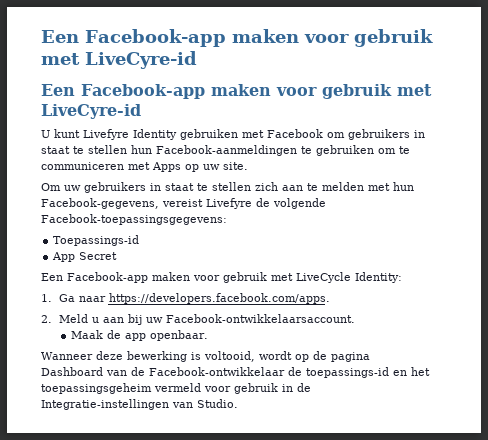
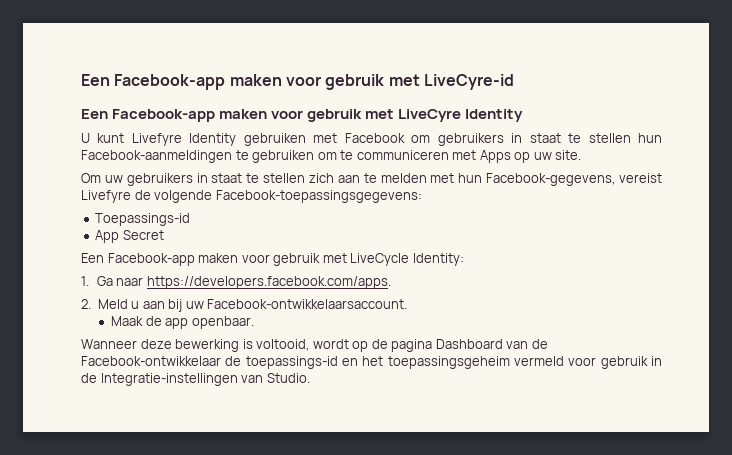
[41,104,141,119] LiveCyre-id -> [398,109,524,122] LiveCyre Identity

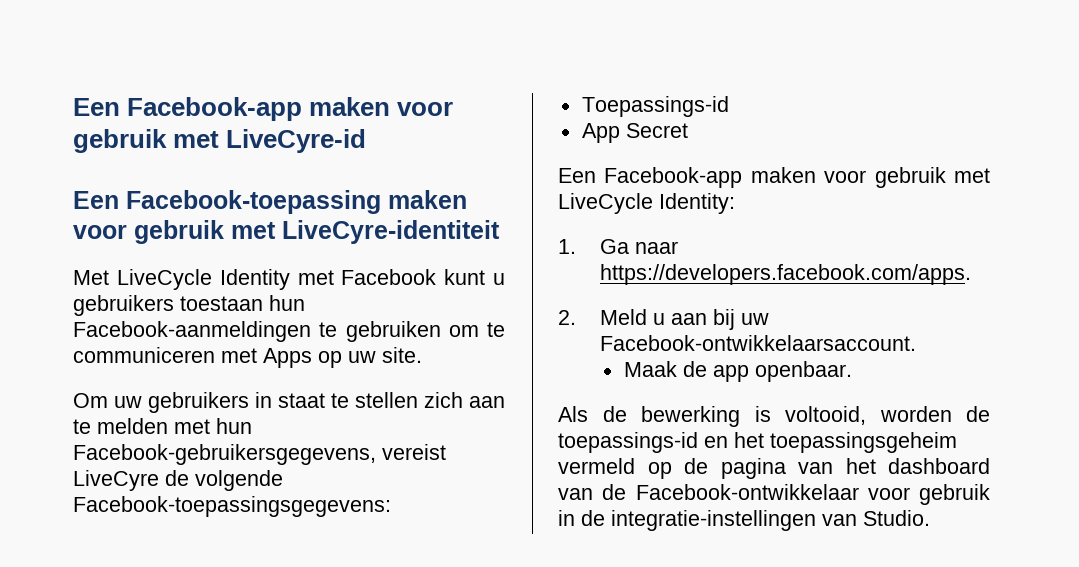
[112,109,524,122] [81,133,631,146] Facebook-app maken voor gebruik met LiveCyre Identity // U kunt Livefyre Identity gebruiken met Facebook om gebruikers in staat te stellen -> [126,190,467,214] [73,220,500,244] [73,269,505,290] [73,295,263,316] Facebook-toepassing maken voor gebruik met LiveCyre-identiteit // Met LiveCycle Identity met Facebook kunt u gebruikers toestaan
[486,173,662,186] [81,190,131,203] Facebook-gegevens, vereist Livefyre -> [73,444,446,465] [73,470,159,491] Facebook-gebruikersgegevens, vereist LiveCyre
[81,339,172,349] Wanneer deze -> [558,406,627,422] Als de
[312,339,548,352] [81,356,221,366] wordt op de pagina Dashboard van de Facebook-ontwikkelaar -> [879,406,952,422] worden
(564, 361) none -> [647,458,990,479] [558,484,859,500] op de pagina van het dashboard van de Facebook-ontwikkelaar
[100,373,238,386] Integratie-instellingen -> [611,510,816,531] integratie-instellingen

